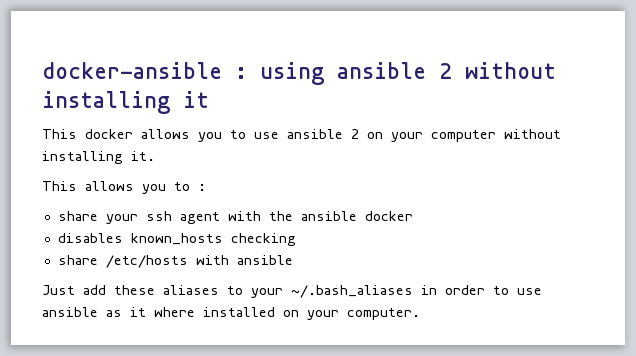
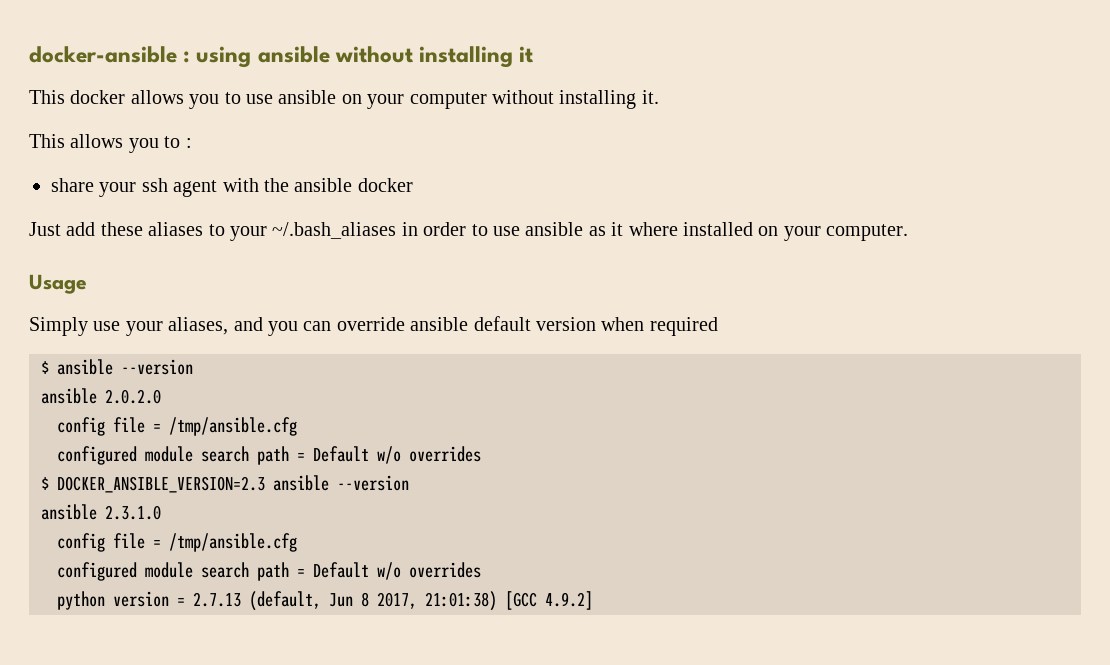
[439,63,452,79] 2 -> (330, 54) none
[351,129,359,139] 2 -> (337, 97) none
[57,233,296,246] [57,255,293,268] // disables known_hosts checking // share /etc/hosts with ansible -> (413, 185) none
(420, 314) none -> [29,274,87,294] [29,316,718,336] [41,359,193,375] [41,388,161,404] [57,417,297,436] [57,446,481,465] [41,475,409,493] [41,504,161,520] [57,533,297,552] [57,562,481,581] [57,591,593,611] // Usage // Simply use your aliases, and you can override ansible default version when required // $ ansible --version // ansible 2.0.2.0 // config file = /tmp/ansible.cfg // configured module search path = Default w/o overrides // $ DOCKER_ANSIBLE_VERSION=2.3 ansible --version // ansible 2.3.1.0 // config file = /tmp/ansible.cfg // configured module search path = Default w/o overrides // python version = 2.7.13 (default, Jun 8 2017, 21:01:38) [GCC 4.9.2]

